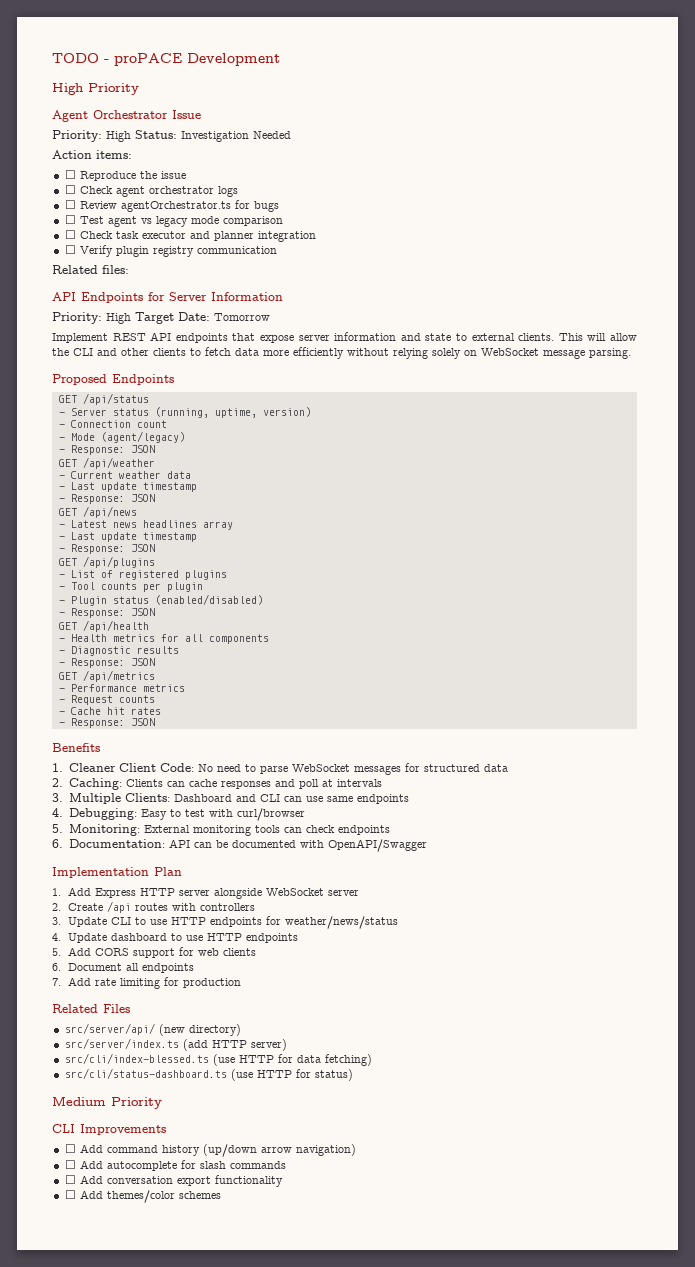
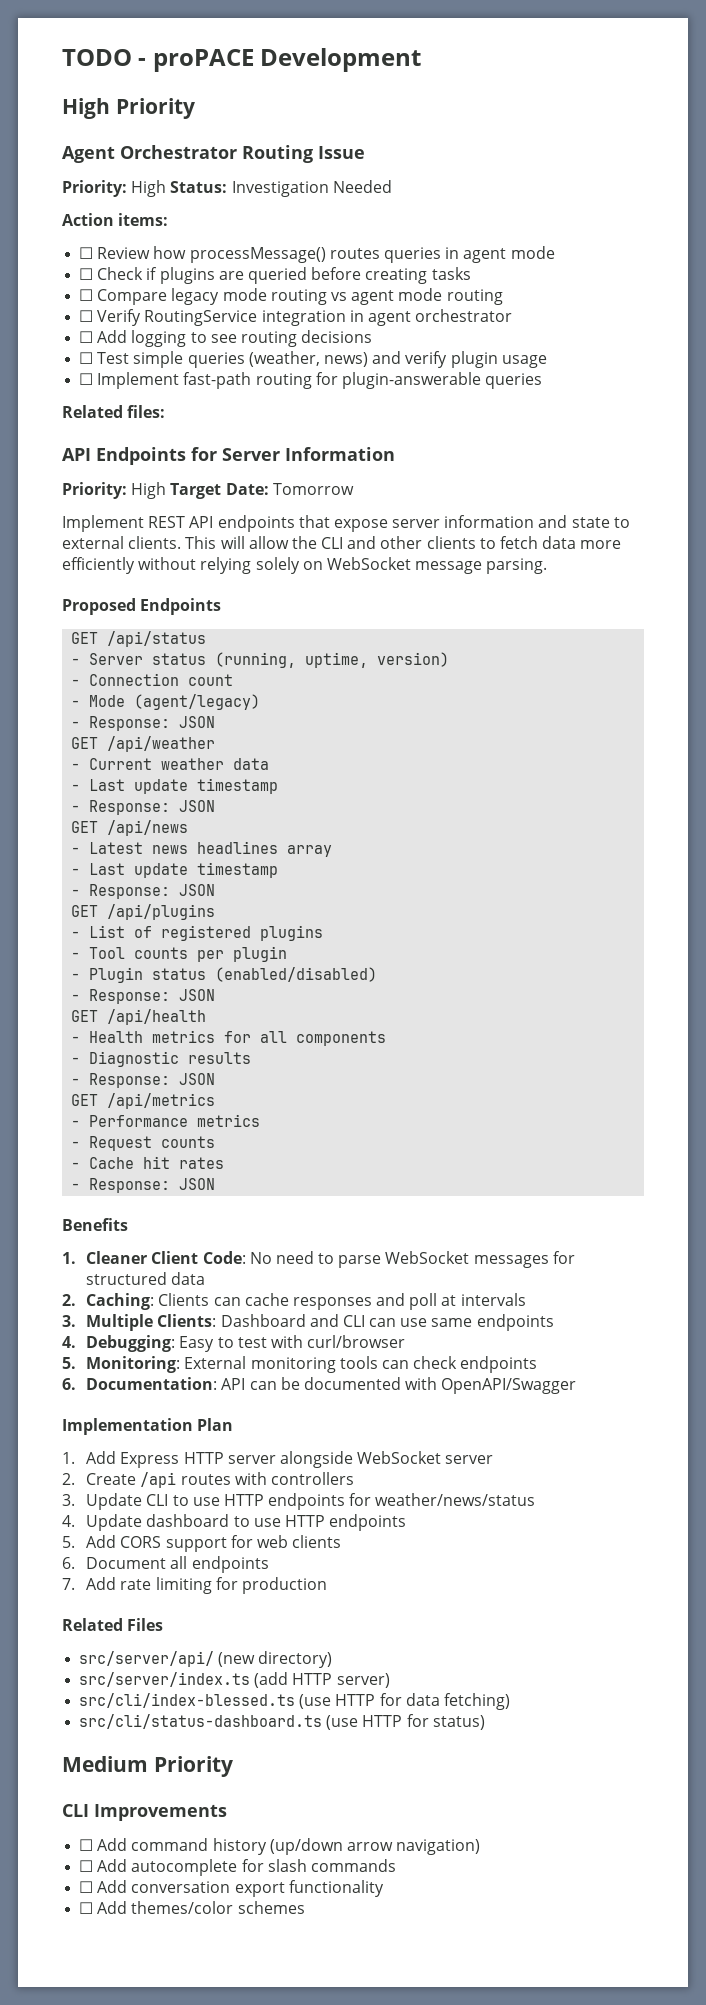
(168, 114) none -> [242,145,313,163] Routing
[79,171,186,181] [64,185,113,194] Reproduce the issue // ☐ Check -> [97,246,555,263] [79,267,471,284] [79,288,503,305] [79,309,364,326] Review how processMessage() routes queries in agent mode // ☐ Check if plugins are queried before creating tasks // ☐ Compare legacy mode routing vs agent mode routing // ☐ Verify RoutingService integration in
[217,186,238,197] [64,200,279,212] [64,215,283,227] [64,230,316,242] [64,245,277,257] logs // ☐ Review agentOrchestrator.ts for bugs // ☐ Test agent vs legacy mode comparison // ☐ Check task executor and planner integration // ☐ Verify plugin registry communication -> [79,330,373,347] [79,351,547,368] [79,372,543,389] // ☐ Add logging to see routing decisions // ☐ Test simple queries (weather, news) and verify plugin usage // ☐ Implement fast-path routing for plugin-answerable queries

